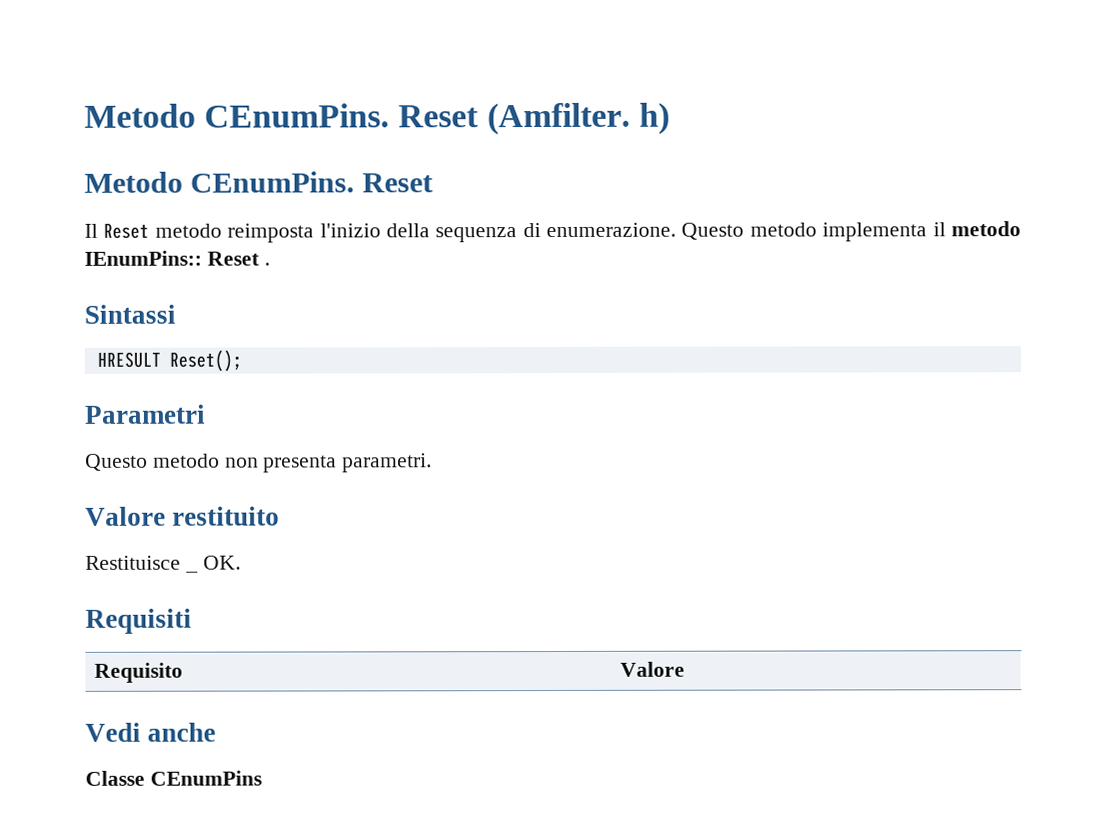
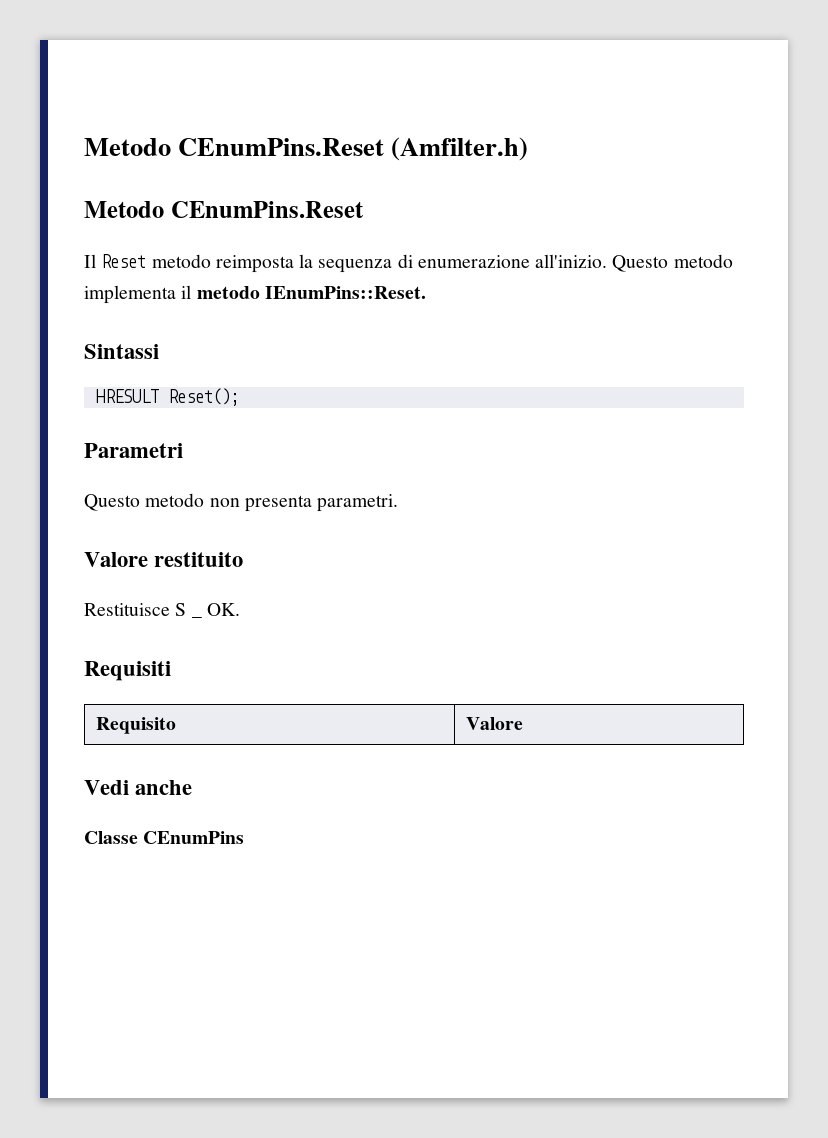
[84,102,670,136] [84,171,434,193] Metodo CEnumPins. Reset (Amfilter. h) // Metodo CEnumPins. Reset -> [84,137,529,161] [84,201,364,218] Metodo CEnumPins.Reset (Amfilter.h) // Metodo CEnumPins.Reset
[319,222,677,243] l'inizio della sequenza di enumerazione. -> [299,254,608,273] la sequenza di enumerazione all'inizio.
[84,250,270,266] IEnumPins:: Reset . -> [264,286,426,299] IEnumPins::Reset.
(181, 562) none -> [175,603,187,616] S

